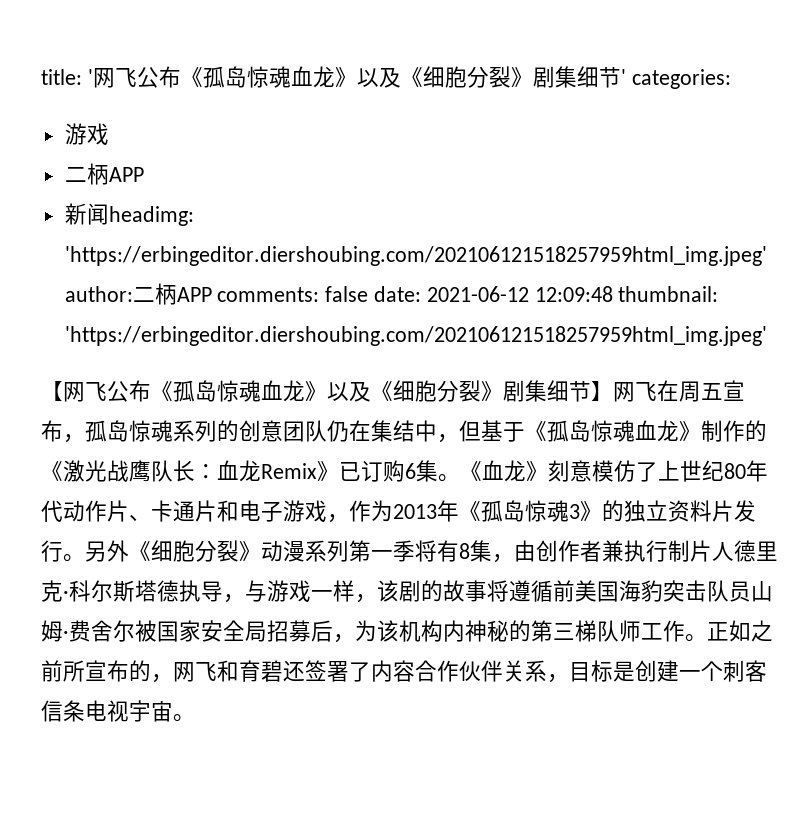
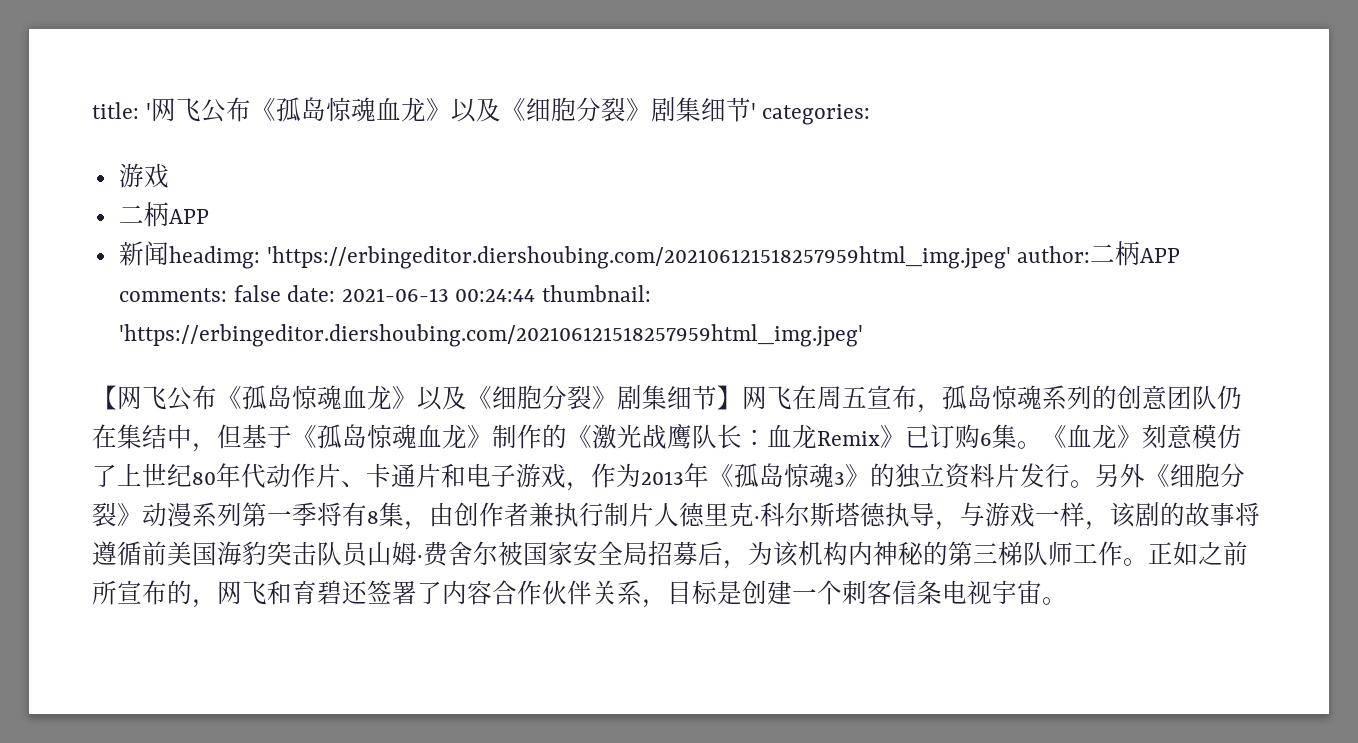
[426,286,613,302] 2021-06-12 12:09:48 -> [341,288,536,302] 2021-06-13 00:24:44

